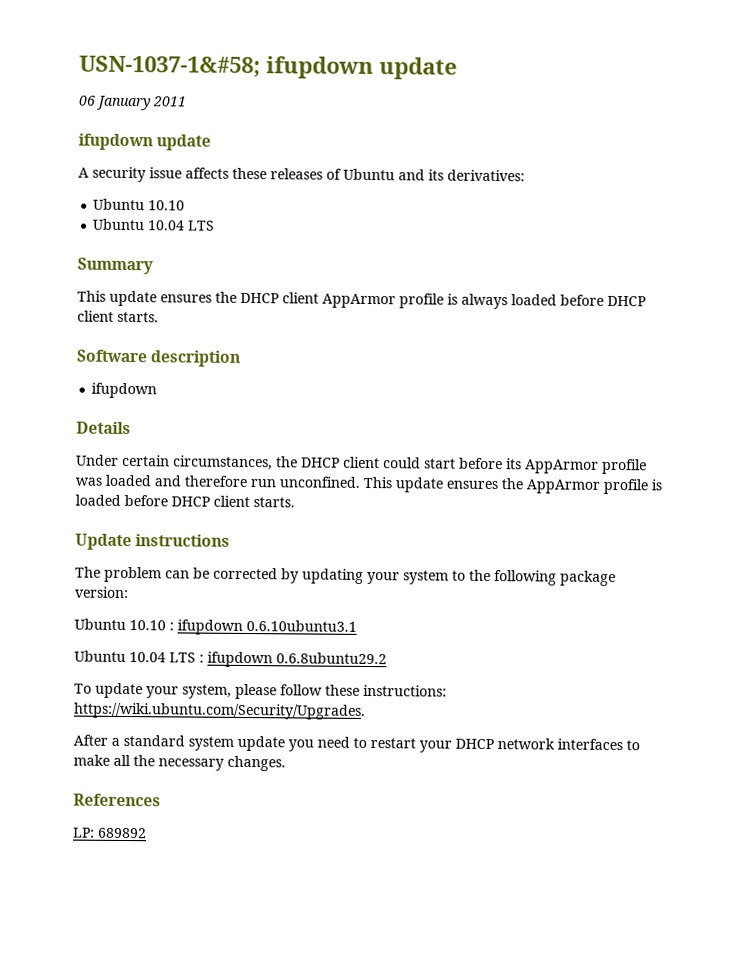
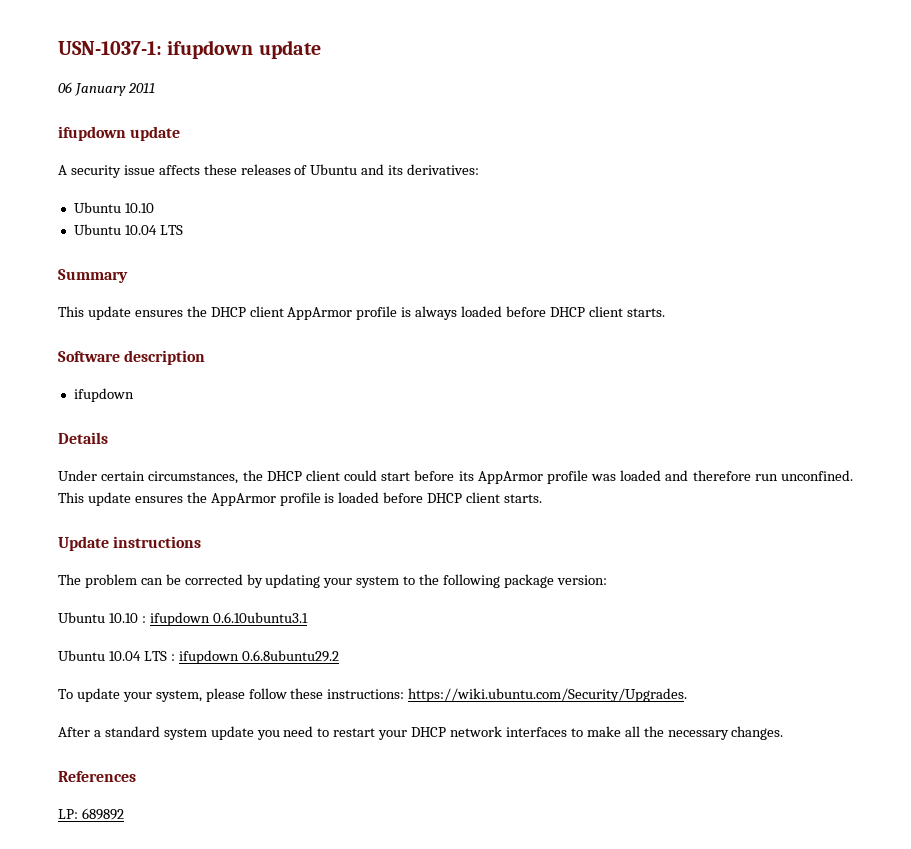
[79,55,261,78] USN-1037-1&#58; -> [58,41,162,55] USN-1037-1:

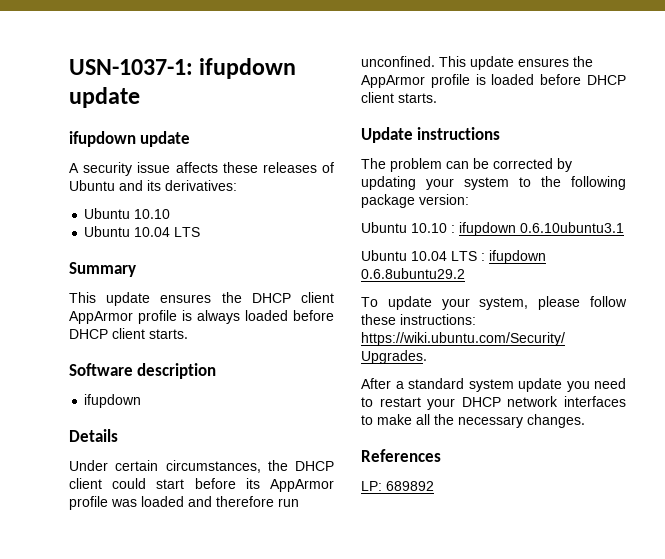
[58,82,155,96] // 06 January 2011 -> (140, 97) none

